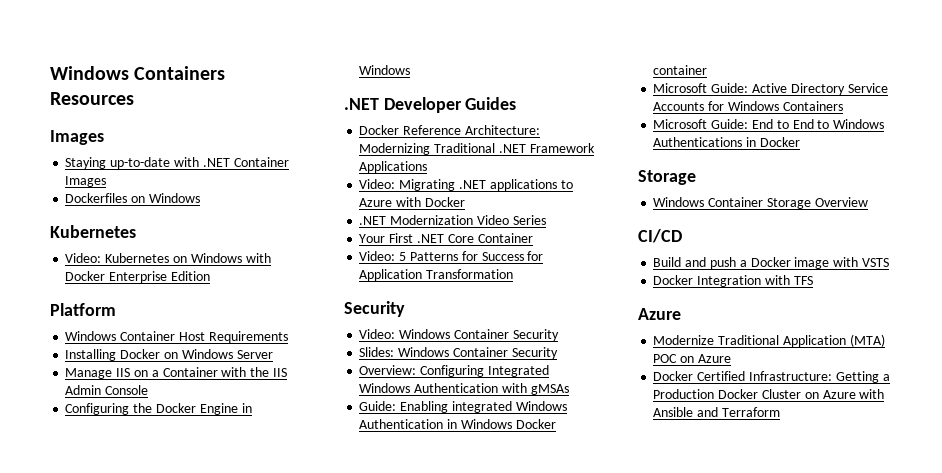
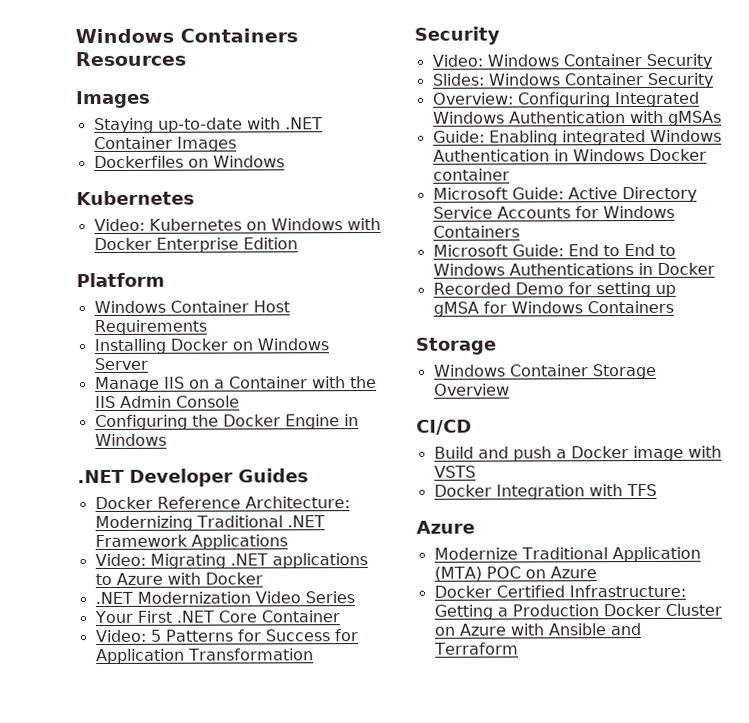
(800, 142) none -> [432,281,676,298] [432,300,674,317] // Recorded Demo for setting up gMSA for Windows Containers

